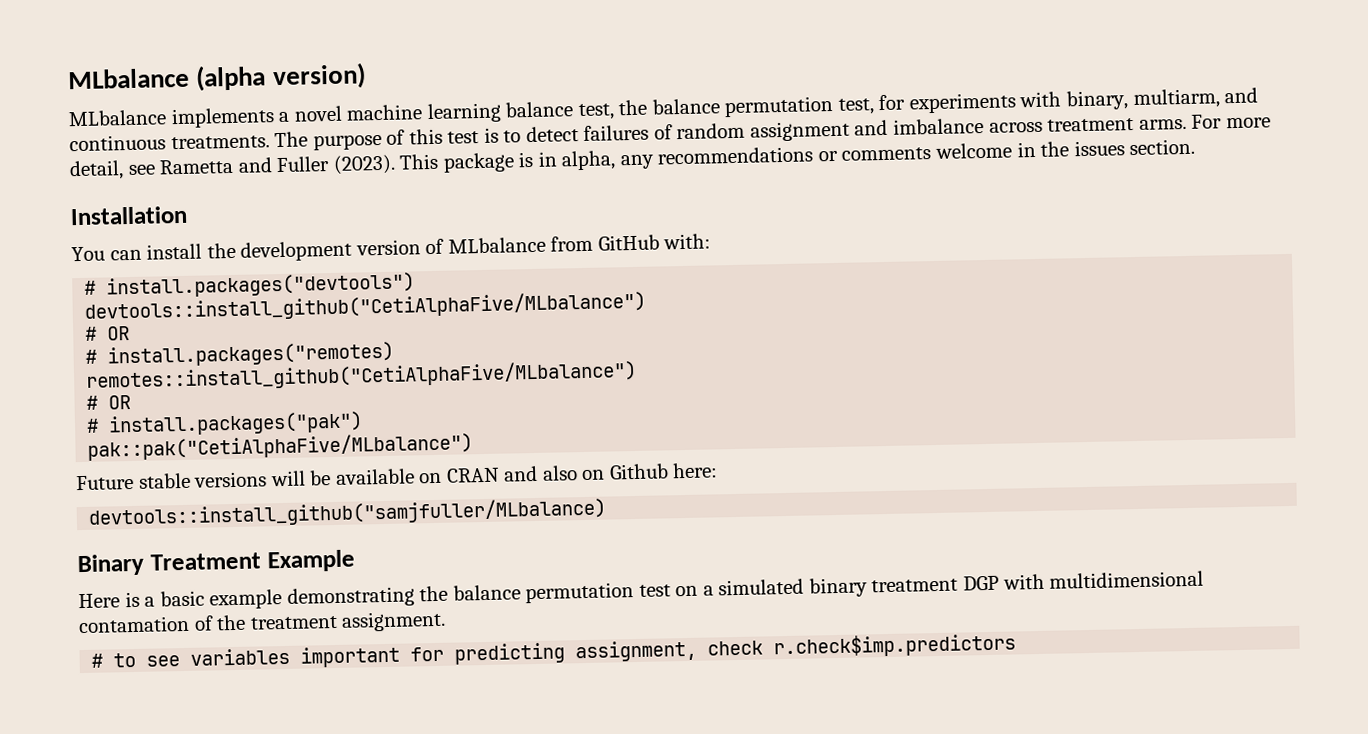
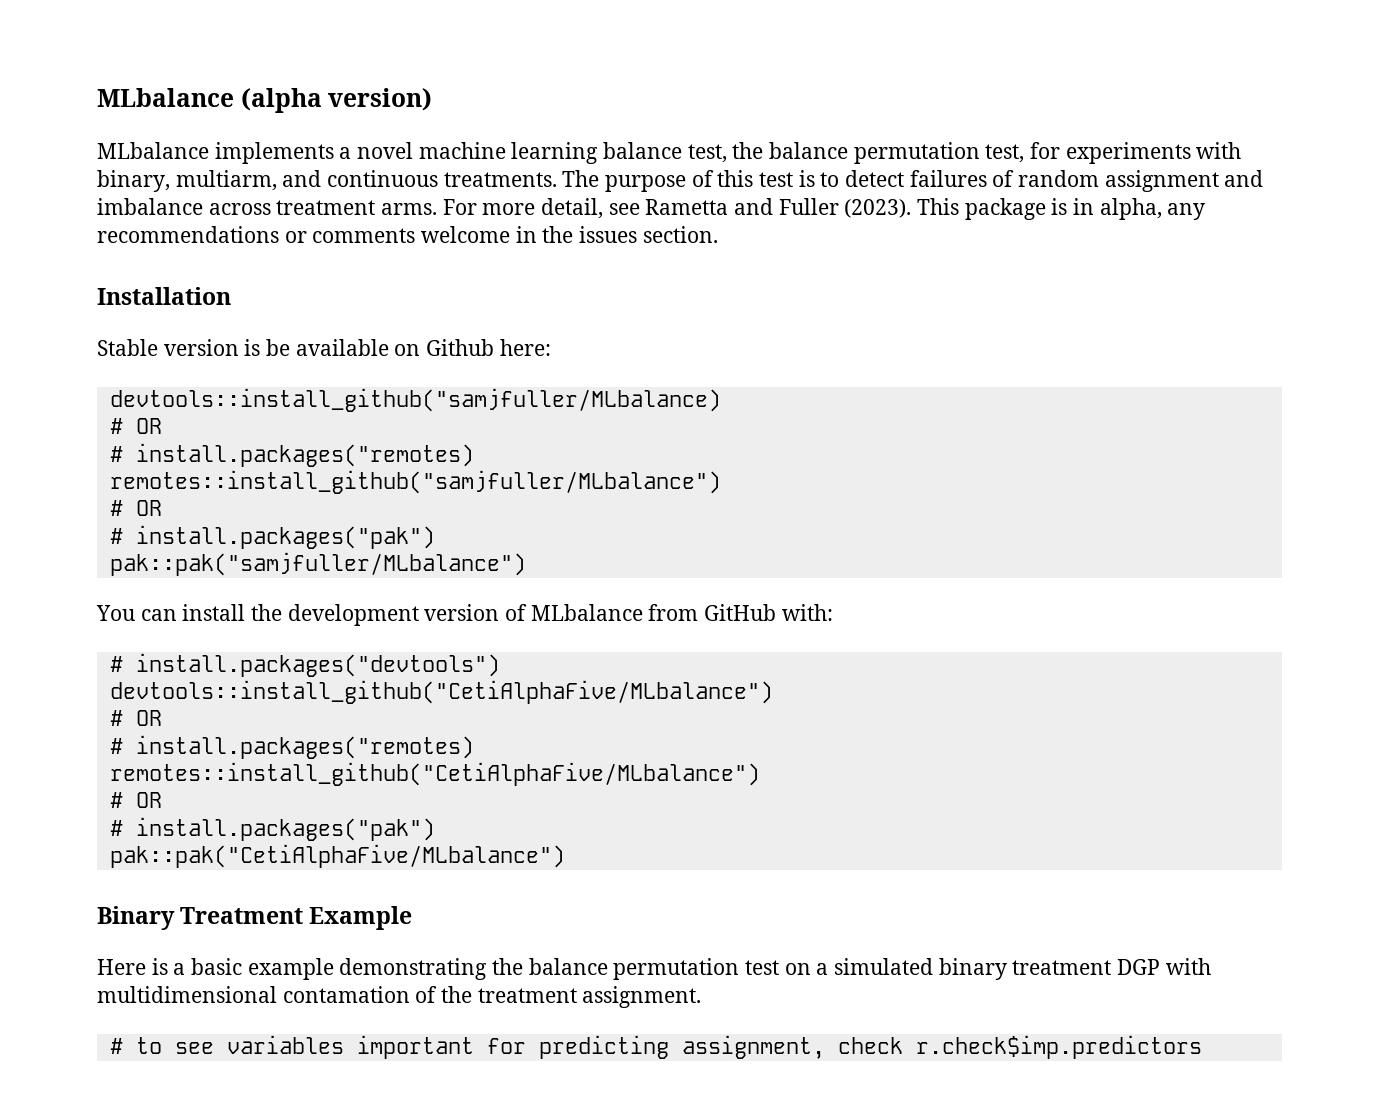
(188, 215) none -> [97,339,551,356] [109,388,721,412] [109,418,162,434] [109,443,474,467] [109,470,721,494] [109,500,162,516] [109,525,435,549] [109,552,526,576] // Stable version is be available on Github here: // devtools::install_github("samjfuller/MLbalance) // # OR // # install.packages("remotes) // remotes::install_github("samjfuller/MLbalance") // # OR // # install.packages("pak") // pak::pak("samjfuller/MLbalance")
[76,462,719,491] [88,497,608,529] // Future stable versions will be available on CRAN and also on Github here: // devtools::install_github("samjfuller/MLbalance) -> (565, 856) none

